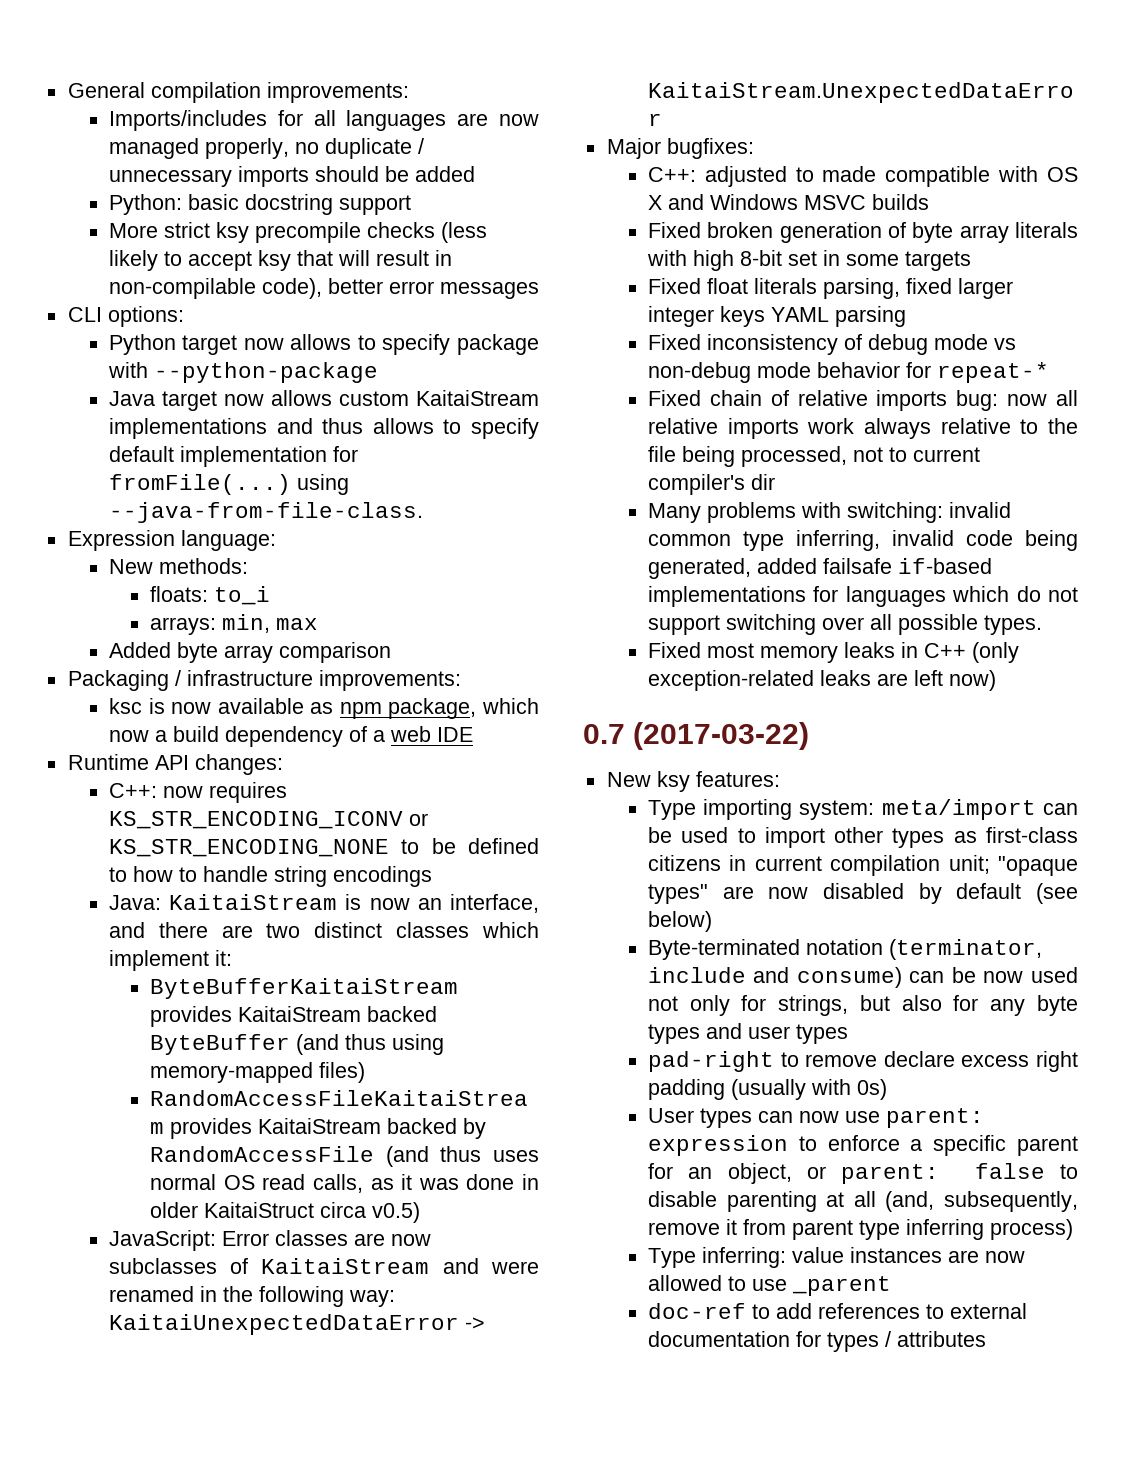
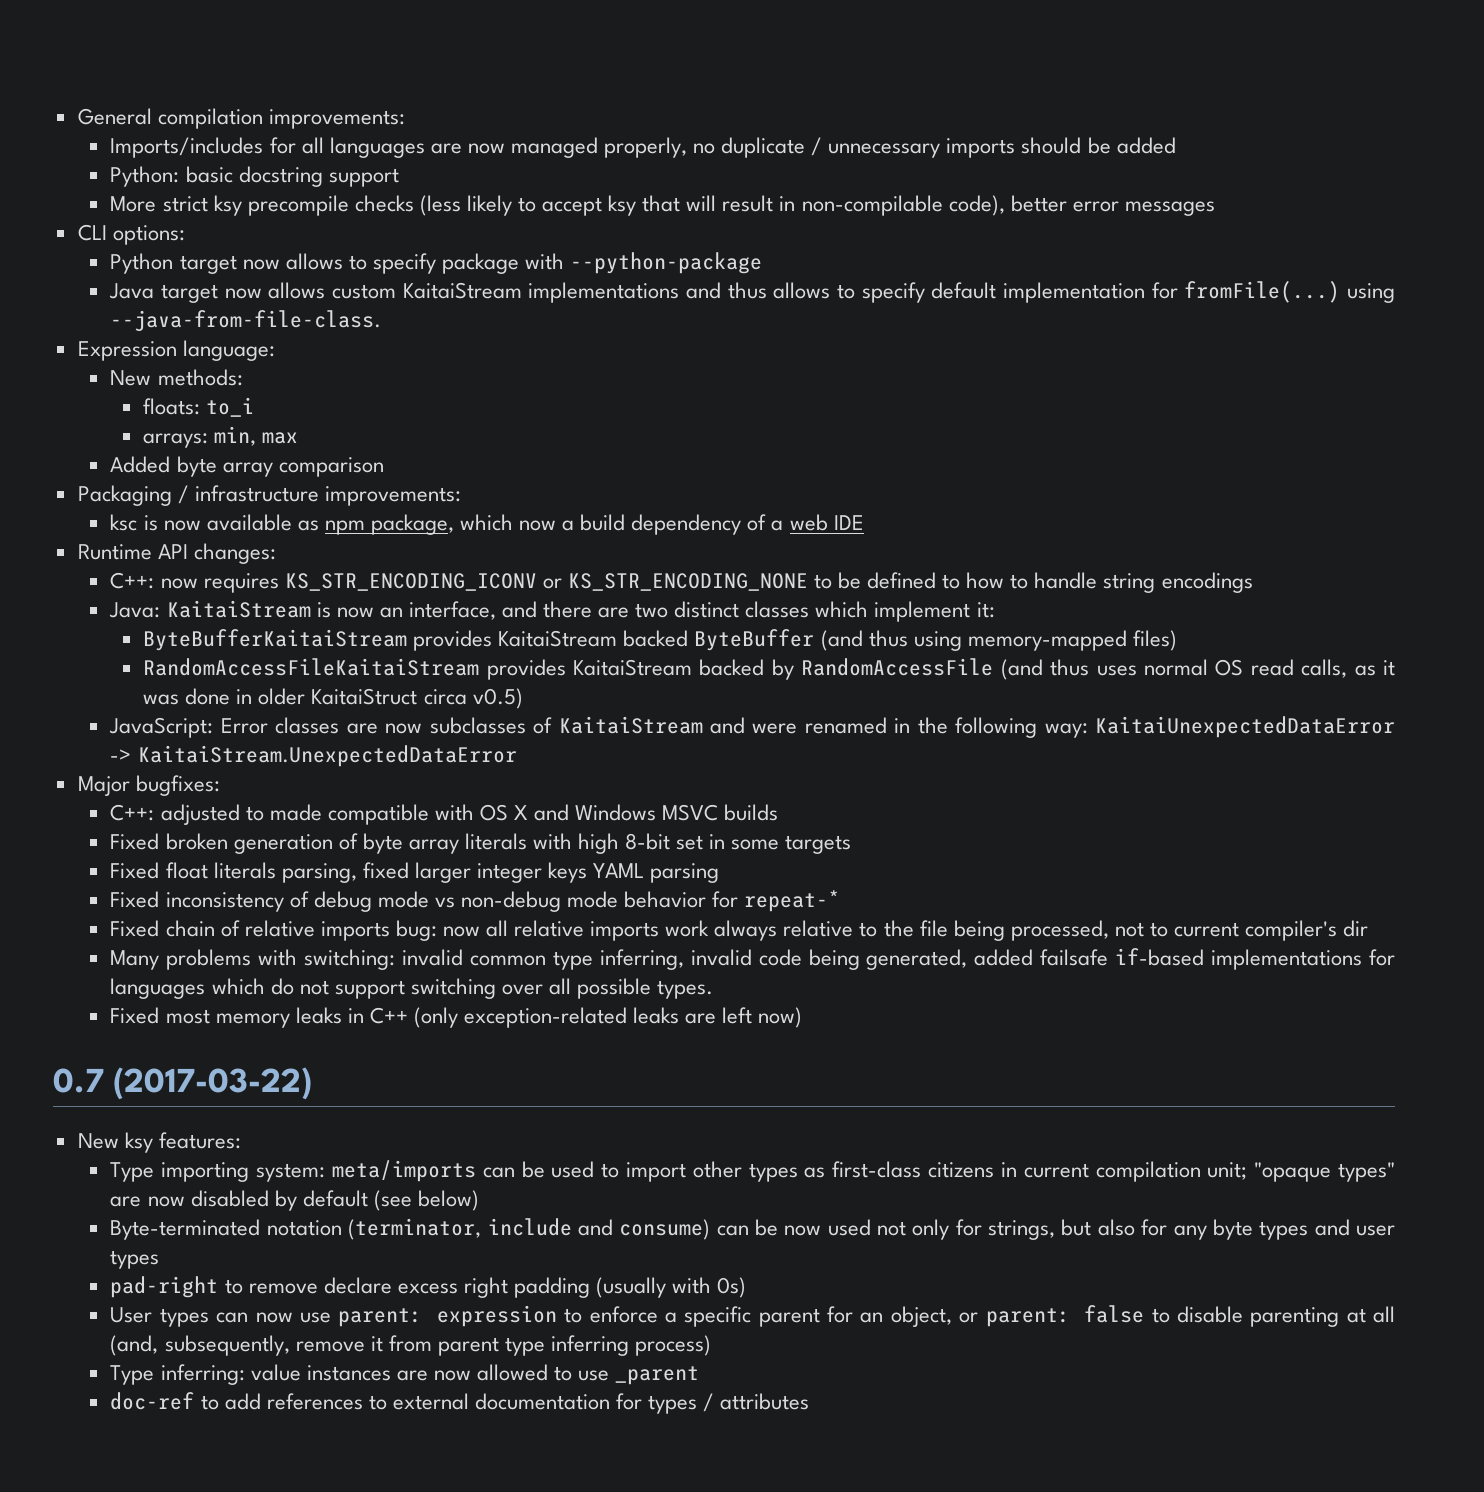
[881,799,1036,820] meta/import -> [331,1160,476,1182] meta/imports

